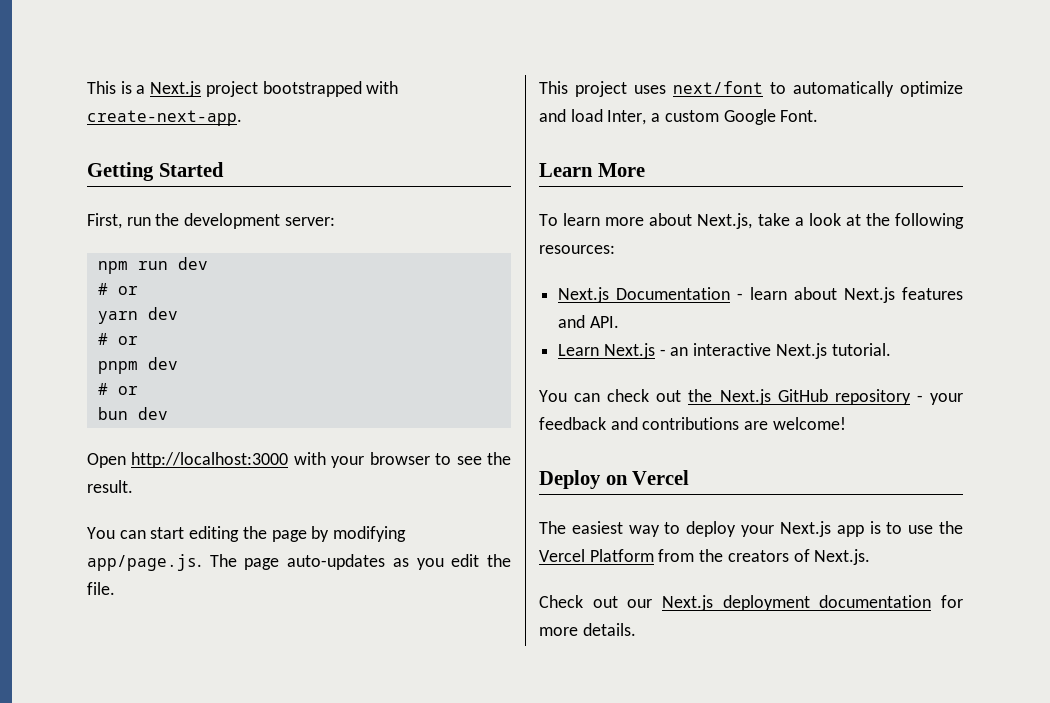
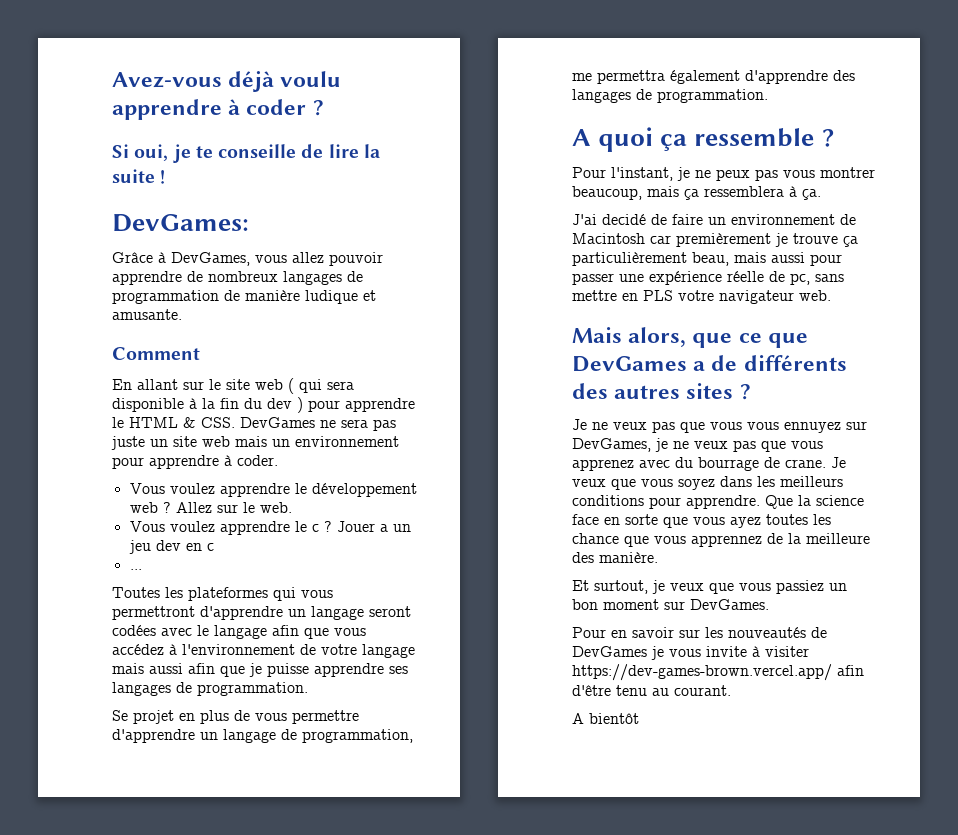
[87,81,399,97] [87,110,242,126] [87,162,224,181] [87,213,335,229] [97,257,208,274] [97,283,138,295] [97,307,178,324] [97,333,138,345] [97,357,178,374] [97,383,138,395] [97,407,168,420] [87,452,512,468] [87,480,133,493] [87,526,407,542] [87,554,512,571] [87,582,115,595] [539,81,963,97] [539,109,819,125] [539,163,645,177] [539,213,965,229] [539,245,615,254] [558,287,963,303] [558,315,619,328] [558,343,891,359] [539,389,963,405] [539,417,846,430] [539,470,690,489] [539,521,963,537] [539,549,871,565] [539,595,963,611] [539,623,636,636] This is a Next.js project bootstrapped with create-next-app. // Getting Started // First, run the development server: // npm run dev // # or // yarn dev // # or // pnpm dev // # or // bun dev // Open http://localhost:3000 with your browser to see the result. // You can start editing the page by modifying app/page.js. The page auto-updates as you edit the file. // This project uses next/font to automatically optimize and load Inter, a custom Google Font. // Learn More // To learn more about Next.js, take a look at the following resources: // Next.js Documentation - learn about Next.js features and API. // Learn Next.js - an interactive Next.js tutorial. // You can check out the Next.js GitHub repository - your feedback and contributions are welcome! // Deploy on Vercel // The easiest way to deploy your Next.js app is to use the Vercel Platform from the creators of Next.js. // Check out our Next.js deployment documentation for more details. -> [112,71,342,92] [112,99,324,120] [112,144,380,163] [112,169,166,184] [112,214,249,232] [112,252,383,266] [112,271,363,285] [112,290,376,304] [112,309,182,320] [112,347,200,360] [112,378,354,394] [112,397,415,413] [112,417,396,431] [111,436,399,450] [112,455,278,469] [129,483,417,497] [129,502,292,513] [129,521,411,535] [128,540,214,554] [129,569,142,570] [112,587,333,601] [112,606,411,620] [112,625,366,639] [112,644,415,658] [112,663,408,677] [112,682,308,696] [112,710,359,724] [112,729,413,743] [572,70,855,84] [572,89,768,103] [572,127,834,152] [572,167,875,181] [572,186,821,200] [572,214,856,225] [572,233,858,247] [572,252,842,266] [572,271,844,285] [572,290,831,304] [572,327,808,348] [572,355,847,372] [572,383,751,400] [572,419,867,433] [572,438,823,452] [572,457,846,471] [572,476,843,490] [572,495,864,509] [572,514,831,528] [572,533,870,547] [572,552,658,563] [572,580,847,594] [572,599,769,610] [572,627,827,638] [572,646,809,660] [572,664,864,681] [572,685,731,696] [572,713,639,724] Avez-vous déjà voulu apprendre à coder ? // Si oui, je te conseille de lire la suite ! // DevGames: // Grâce à DevGames, vous allez pouvoir apprendre de nombreux langages de programmation de manière ludique et amusante. // Comment // En allant sur le site web ( qui sera disponible à la fin du dev ) pour apprendre le HTML & CSS. DevGames ne sera pas juste un site web mais un environnement pour apprendre à coder. // Vous voulez apprendre le développement web ? Allez sur le web. // Vous voulez apprendre le c ? Jouer a un jeu dev en c // ... // Toutes les plateformes qui vous permettront d'apprendre un langage seront codées avec le langage afin que vous accédez à l'environnement de votre langage mais aussi afin que je puisse apprendre ses langages de programmation. // Se projet en plus de vous permettre d'apprendre un langage de programmation, me permettra également d'apprendre des langages de programmation. // A quoi ça ressemble ? // Pour l'instant, je ne peux pas vous montrer beaucoup, mais ça ressemblera à ça. // J'ai decidé de faire un environnement de Macintosh car premièrement je trouve ça particulièrement beau, mais aussi pour passer une expérience réelle de pc, sans mettre en PLS votre navigateur web. // Mais alors, que ce que DevGames a de différents des autres sites ? // Je ne veux pas que vous vous ennuyez sur DevGames, je ne veux pas que vous apprenez avec du bourrage de crane. Je veux que vous soyez dans les meilleurs conditions pour apprendre. Que la science face en sorte que vous ayez toutes les chance que vous apprennez de la meilleure des manière. // Et surtout, je veux que vous passiez un bon moment sur DevGames. // Pour en savoir sur les nouveautés de DevGames je vous invite à visiter https://dev-games-brown.vercel.app/ afin d'être tenu au courant. // A bientôt

